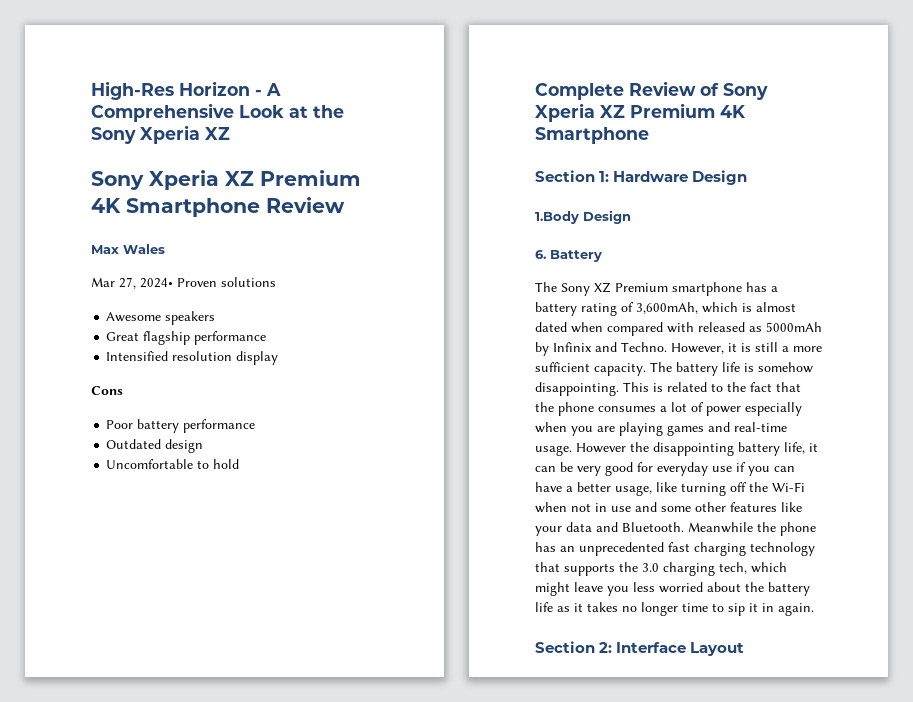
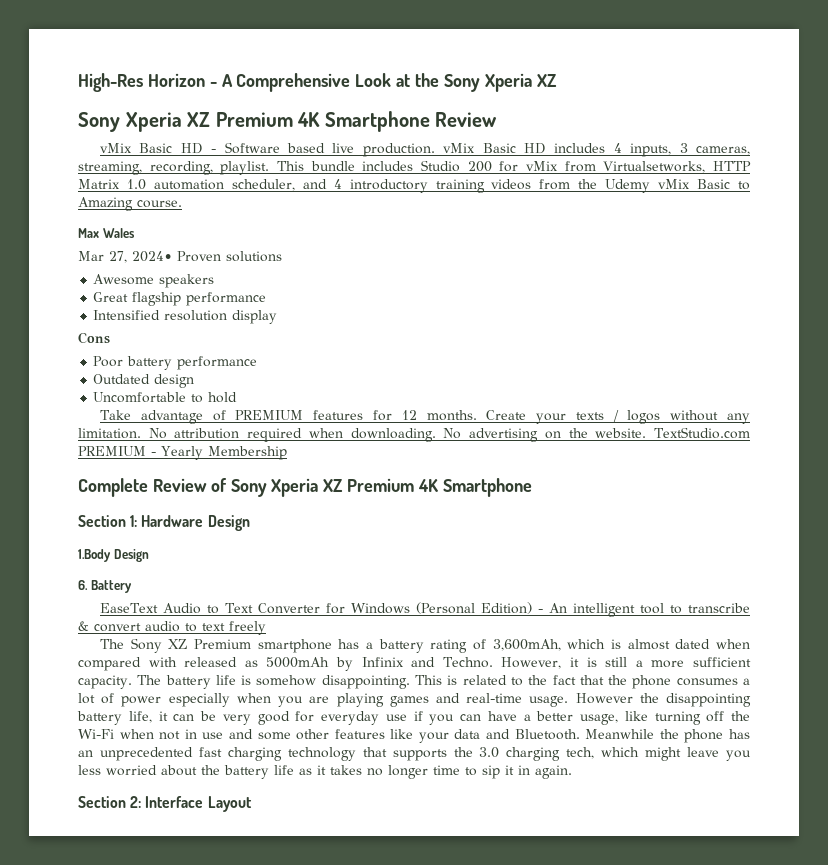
(345, 205) none -> [100,142,750,157] [78,160,751,175] [78,179,751,193] [78,197,182,211] // vMix Basic HD - Software based live production. vMix Basic HD includes 4 inputs, 3 cameras, streaming, recording, playlist. This bundle includes Studio 200 for vMix from Virtualsetworks, HTTP Matrix 1.0 automation scheduler, and 4 introductory training videos from the Udemy vMix Basic to Amazing course.
(240, 464) none -> [100,410,750,424] [78,427,751,442] [78,446,287,460] // Take advantage of PREMIUM features for 12 months. Create your texts / logos without any limitation. No attribution required when downloading. No advertising on the website. TextStudio.com PREMIUM - Yearly Membership
(602, 256) none -> [100,602,751,617] [78,621,266,635] // EaseText Audio to Text Converter for Windows (Personal Edition) - An intelligent tool to transcribe & convert audio to text freely

